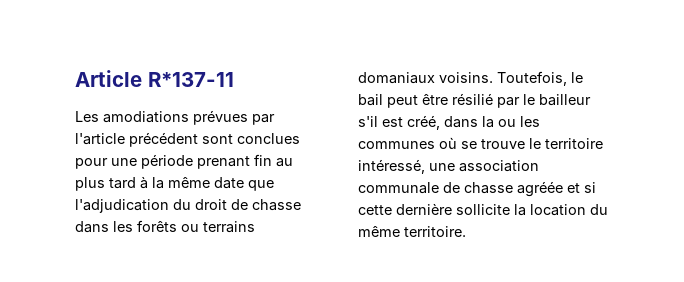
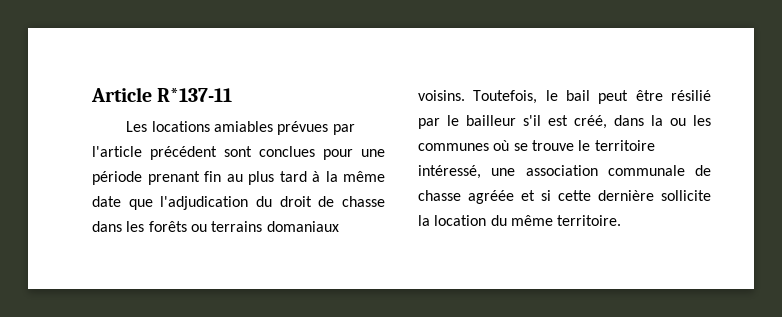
[103,111,189,123] amodiations -> [151,121,273,132] locations amiables

